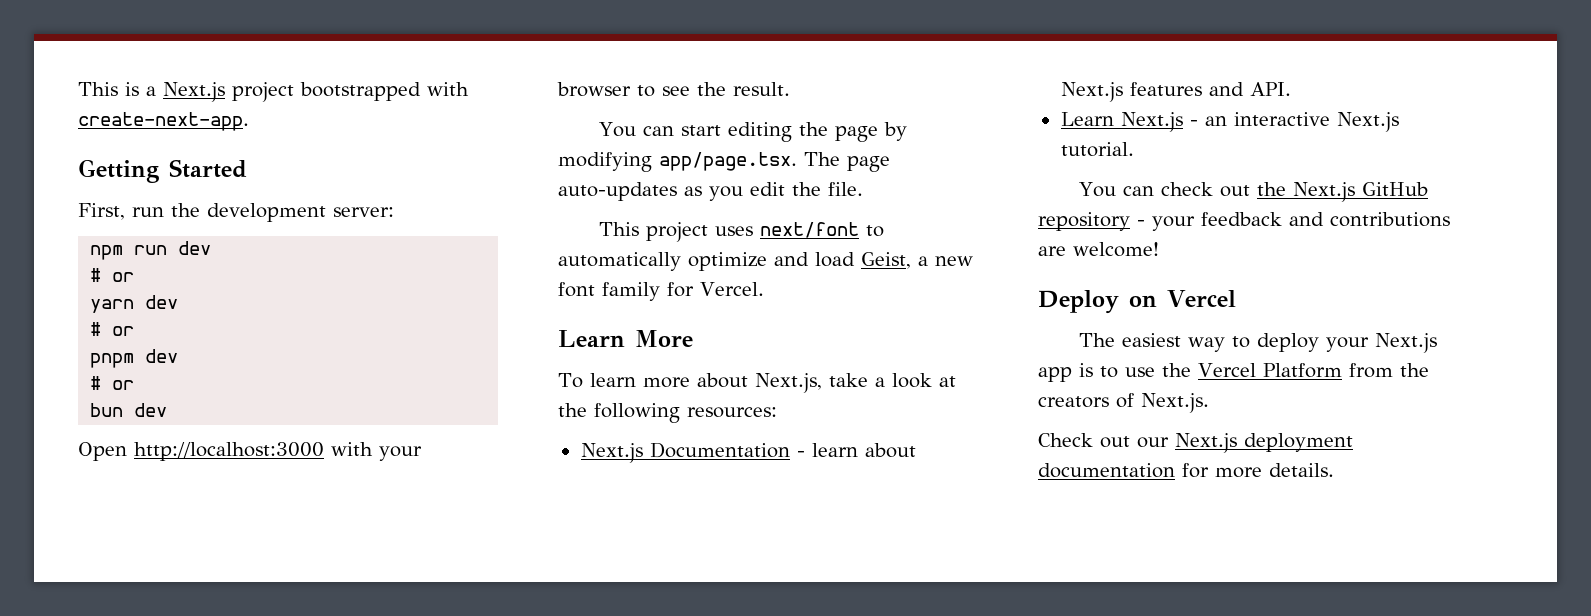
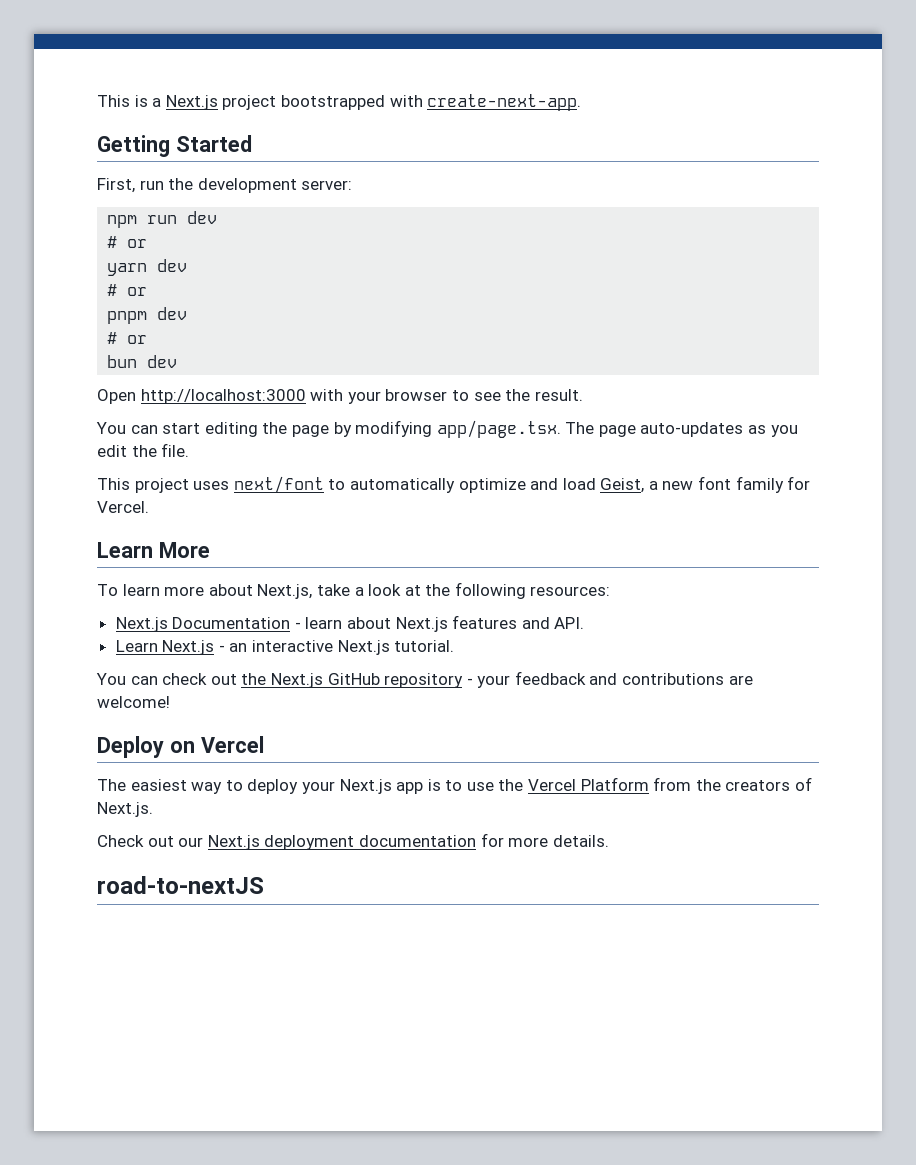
(1334, 470) none -> [97,876,264,894] // road-to-nextJS

